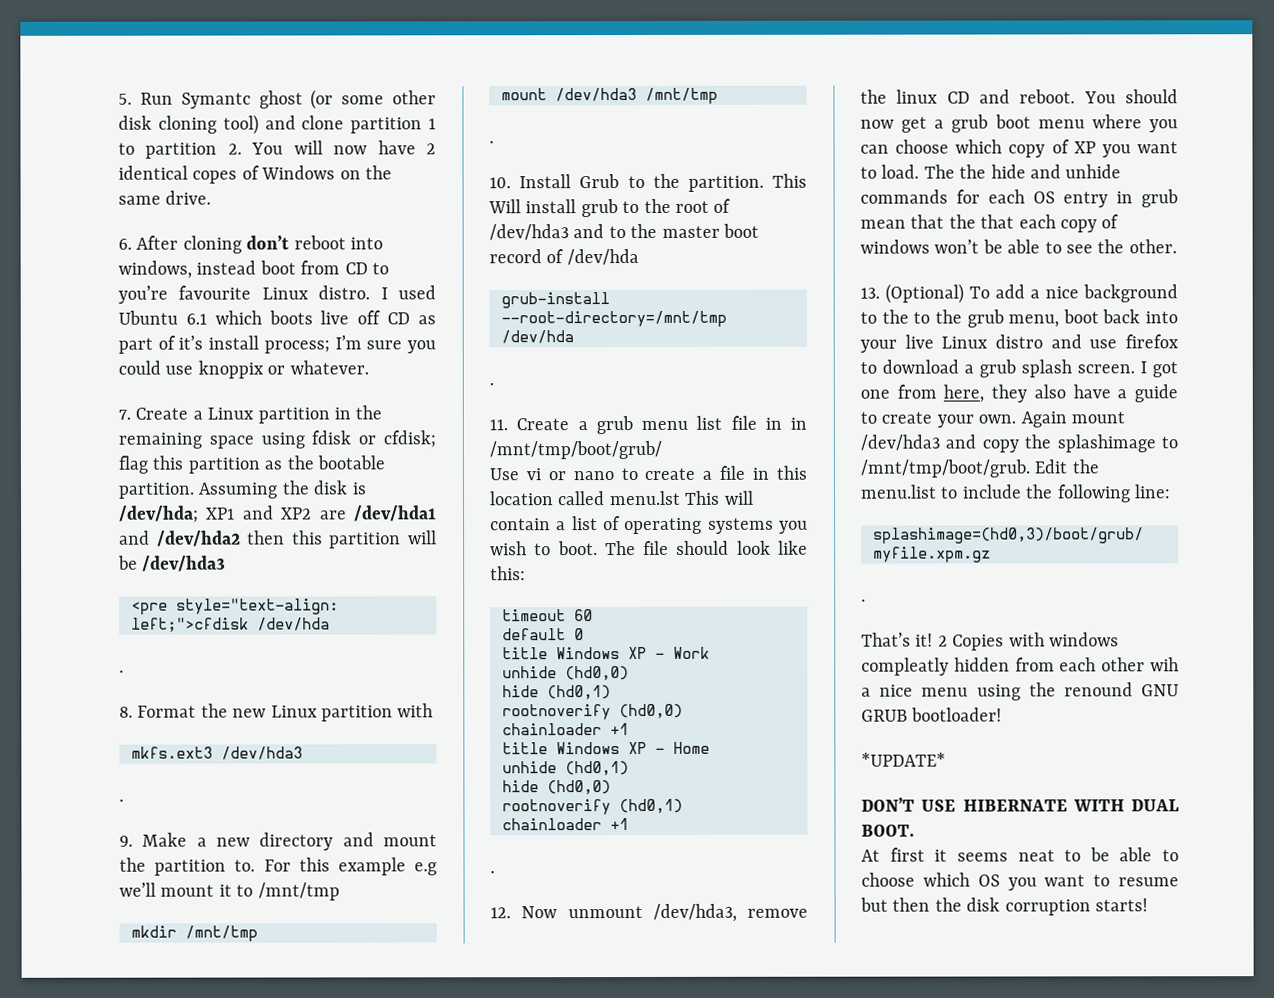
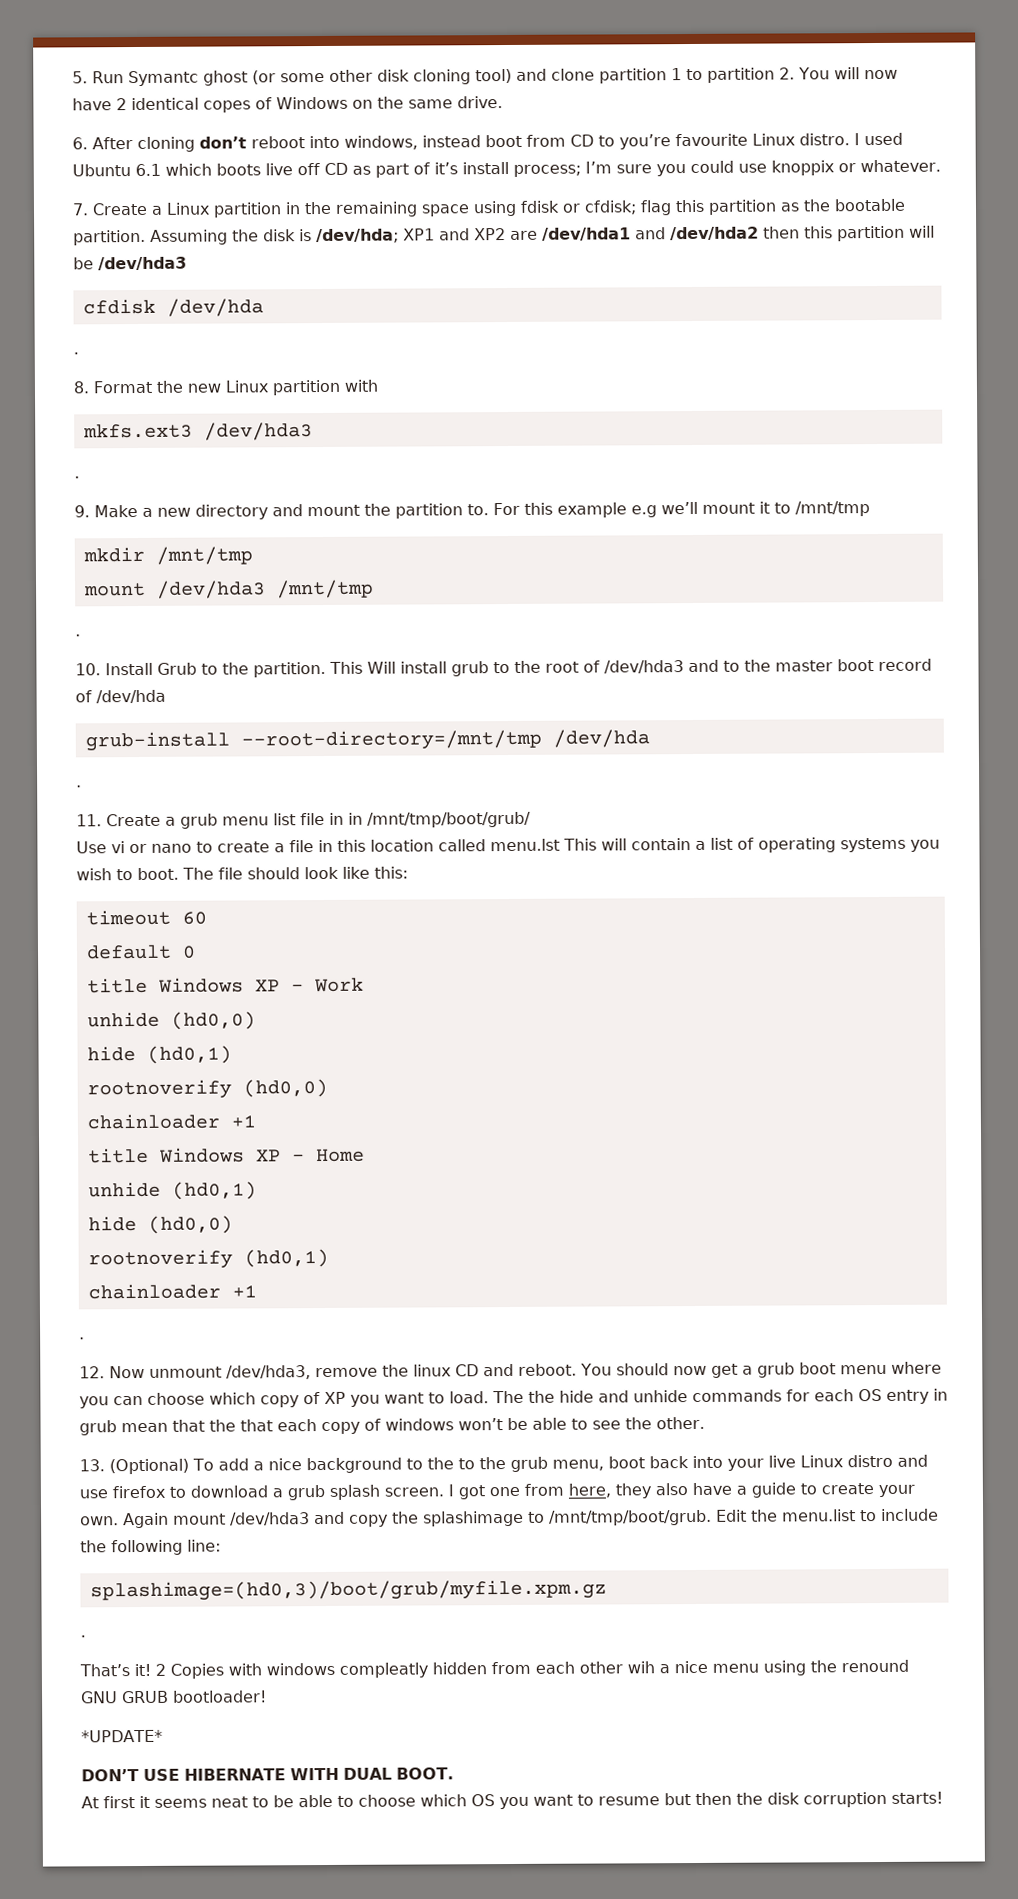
[131,598,339,615] [131,617,249,633] <pre style="text-align: left;">cfdisk -> [82,298,156,315] cfdisk

